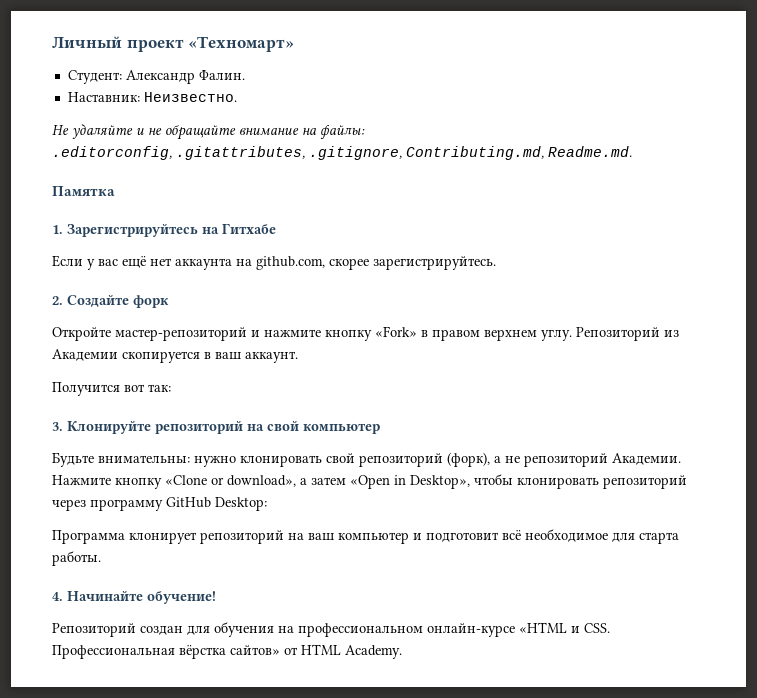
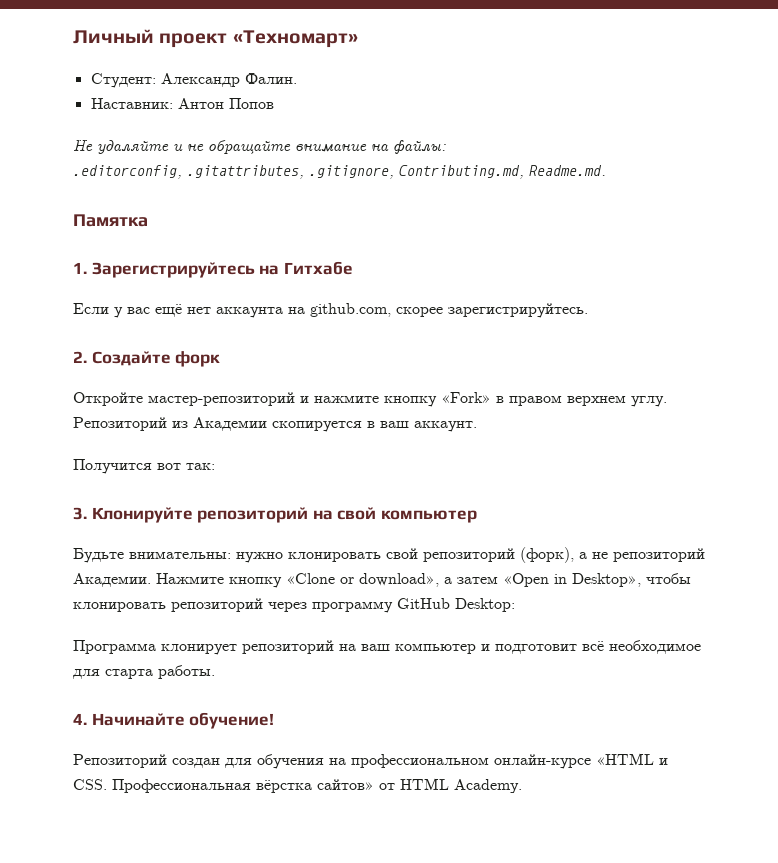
[143,92,237,102] Неизвестно. -> [177,98,274,109] Антон Попов

